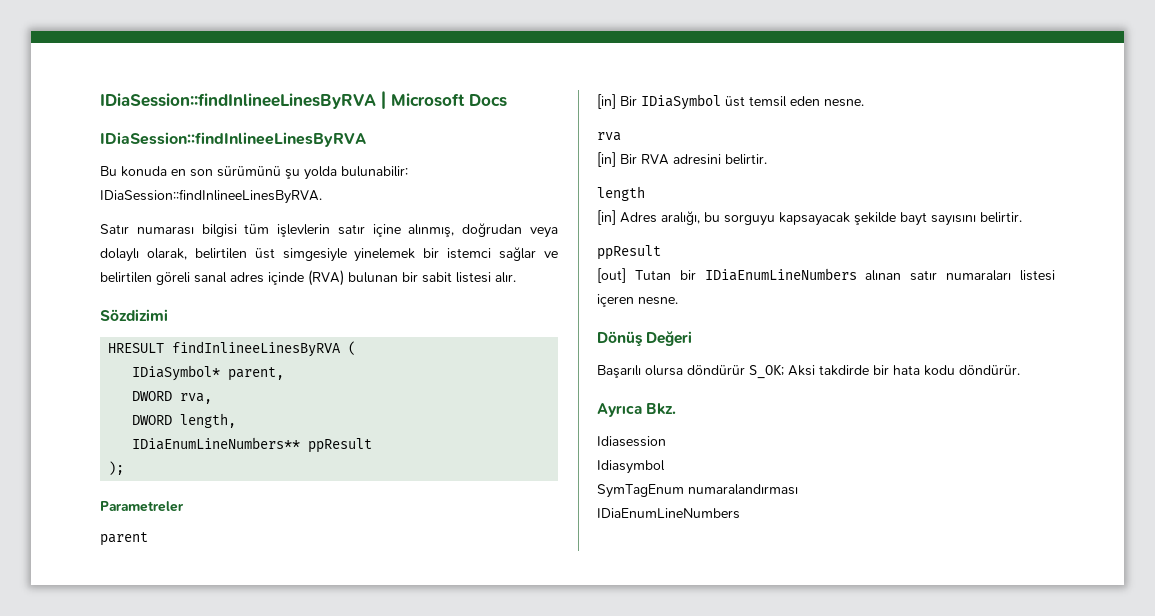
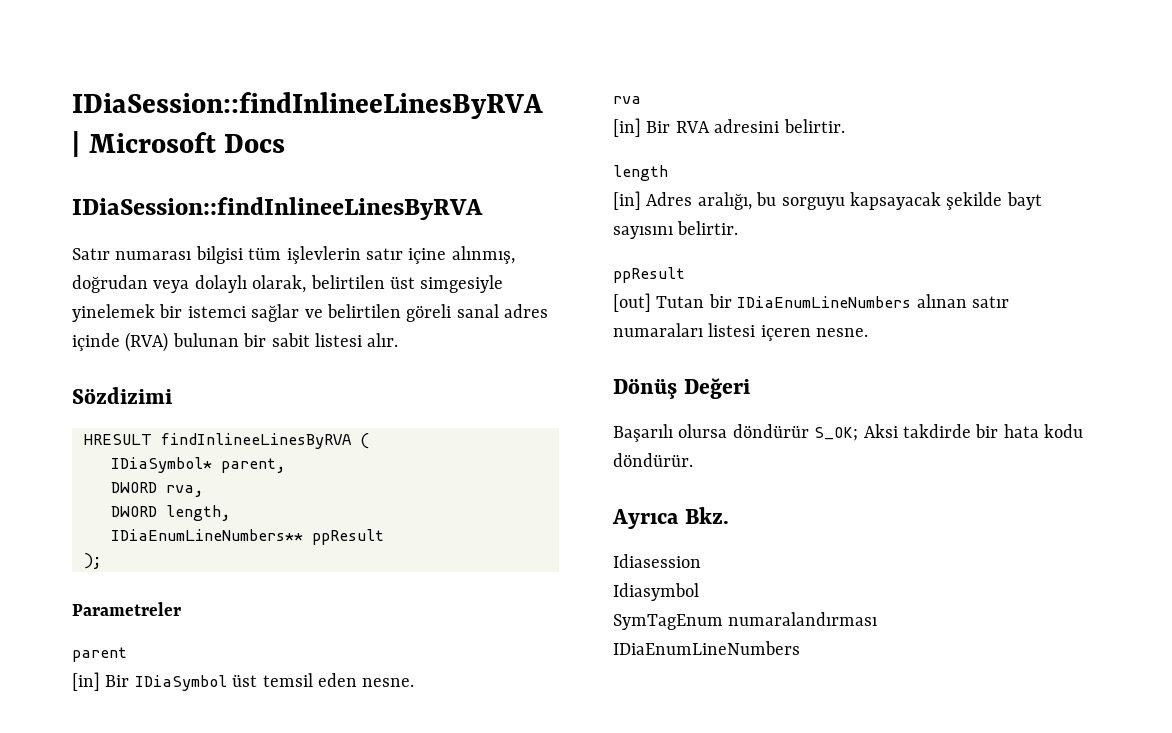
[100,166,408,180] [100,189,322,204] // Bu konuda en son sürümünü şu yolda bulunabilir: IDiaSession::findInlineeLinesByRVA. -> (483, 208) none

